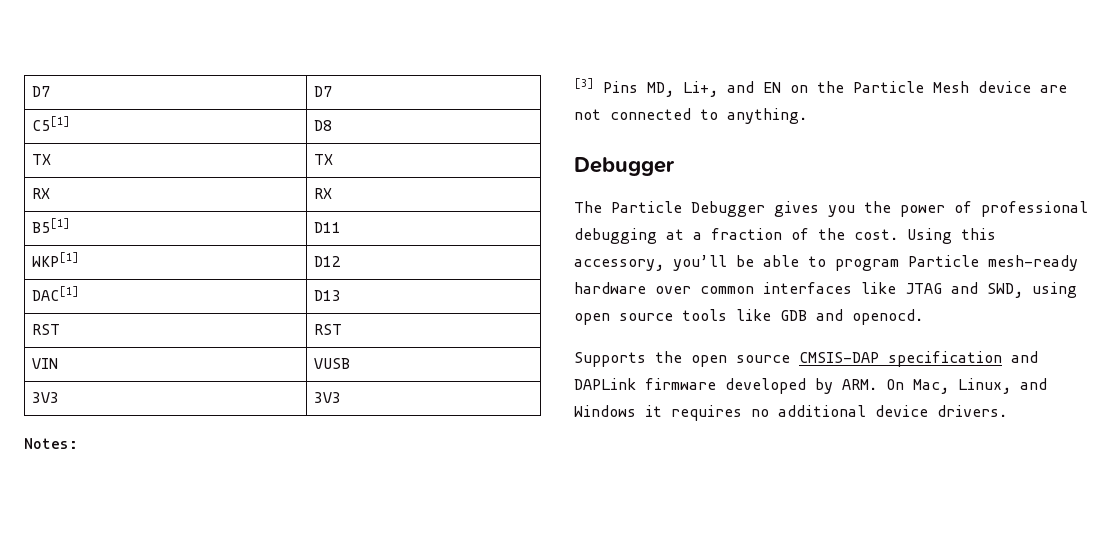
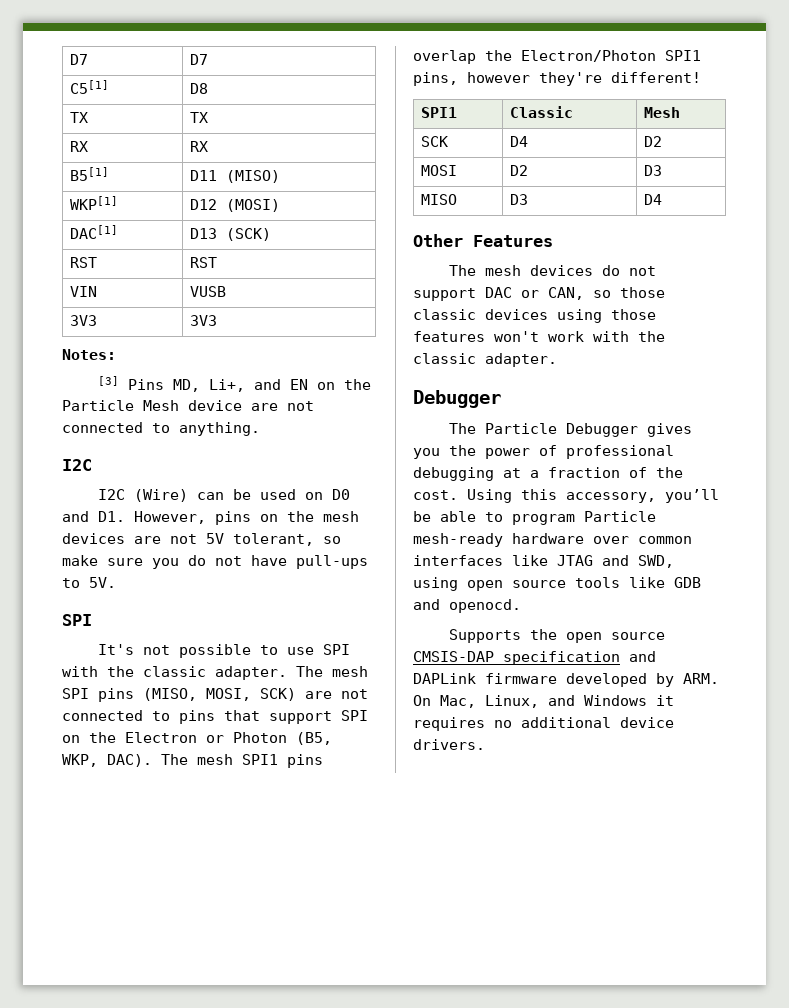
(341, 227) none -> [225,170,280,183] (MISO)
(341, 261) none -> [225,199,280,212] (MOSI)
(341, 295) none -> [225,228,271,241] (SCK)
(807, 116) none -> [62,459,92,471] [98,489,351,502] [62,511,359,525] [62,533,341,546] [62,555,368,569] [62,577,116,588] [62,614,92,626] [98,644,351,658] [62,666,368,680] [62,688,368,702] [62,710,368,724] [62,732,332,745] [62,754,323,768] [413,50,701,64] [413,72,701,86] [420,107,457,118] [509,106,573,118] [643,107,680,118] [420,136,448,147] [509,136,528,147] [643,136,662,147] [420,165,457,176] [509,165,528,176] [643,165,662,176] [420,194,457,205] [509,194,528,205] [643,194,662,205] [413,234,553,247] [449,265,657,276] [413,287,665,301] [413,309,656,323] [413,331,665,342] [413,353,557,367] // I2C // I2C (Wire) can be used on D0 and D1. However, pins on the mesh devices are not 5V tolerant, so make sure you do not have pull-ups to 5V. // SPI // It's not possible to use SPI with the classic adapter. The mesh SPI pins (MISO, MOSI, SCK) are not connected to pins that support SPI on the Electron or Photon (B5, WKP, DAC). The mesh SPI1 pins overlap the Electron/Photon SPI1 pins, however they're different! // SPI1 | Classic | Mesh // SCK | D4 | D2 // MOSI | D2 | D3 // MISO | D3 | D4 // Other Features // The mesh devices do not support DAC or CAN, so those classic devices using those features won't work with the classic adapter.

